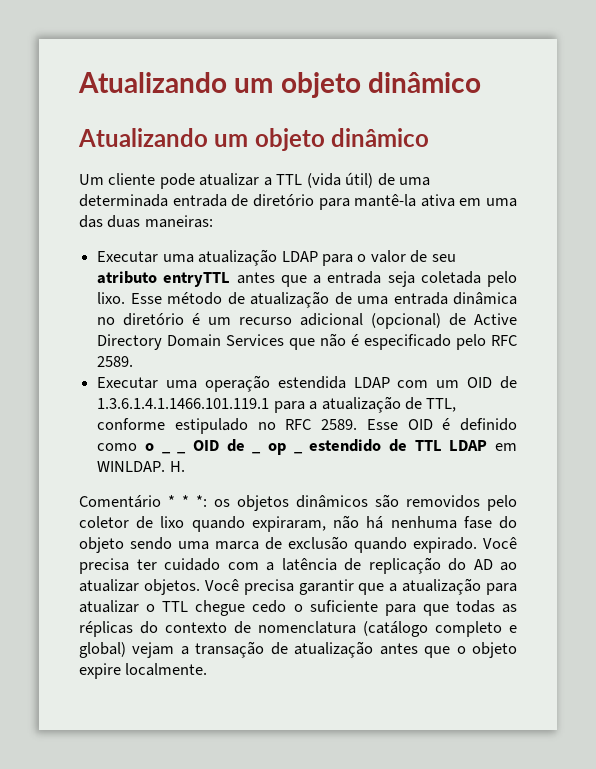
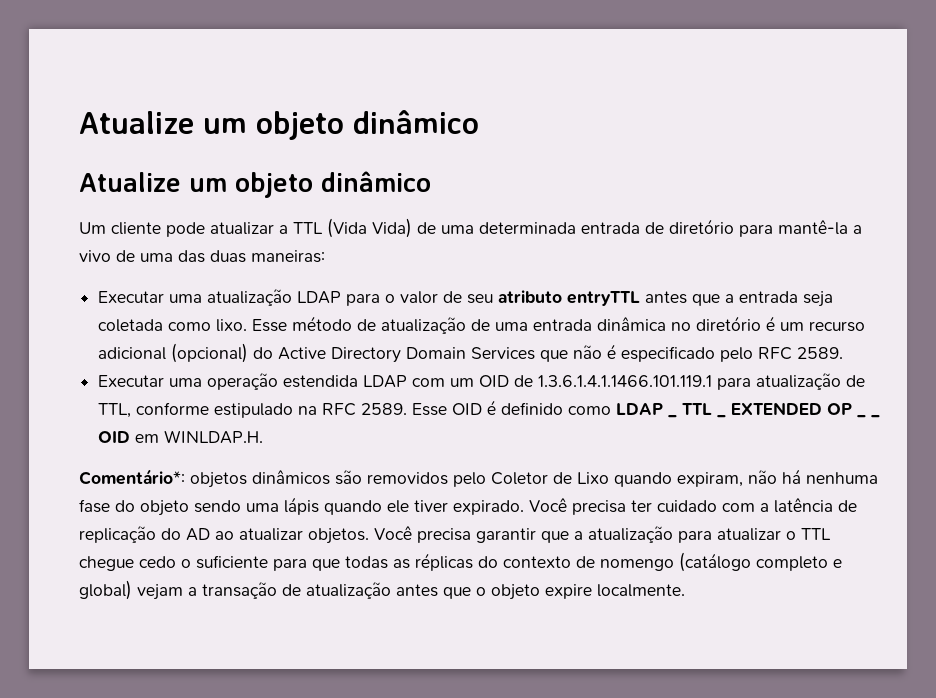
[78,72,482,98] [78,128,208,147] Atualizando um objeto dinâmico // Atualizando -> [79,110,479,140] [79,172,181,192] Atualize um objeto dinâmico // Atualize
[306,172,374,188] (vida útil) -> [327,218,412,238] (Vida Vida)
[420,194,482,207] ativa em -> [853,225,862,234] [79,250,135,262] a vivo de
[487,271,517,287] pelo -> [168,322,212,331] como
[449,313,467,326] de -> [253,347,274,359] do
[309,401,318,410] a -> (752, 383) none
[257,422,276,430] no -> [298,406,318,415] na
[144,443,154,451] [161,451,187,454] [192,439,517,455] [97,461,185,472] [79,495,230,508] o _ _ OID de _ op _ estendido de TTL LDAP em WINLDAP. H. // Comentário * * *: os -> [616,403,664,415] [668,415,678,418] [682,403,713,415] [717,415,727,418] [731,402,853,415] [857,415,881,418] [98,430,264,444] [79,469,185,485] LDAP _ TTL _ EXTENDED OP _ _ OID em WINLDAP.H. // Comentário*:
[79,516,326,532] coletor de lixo quando expiraram, -> [491,472,743,487] Coletor de Lixo quando expiram,
[215,536,407,553] marca de exclusão quando -> [284,497,448,515] lápis quando ele tiver
[258,621,356,634] nomenclatura -> [600,559,674,571] nomengo

